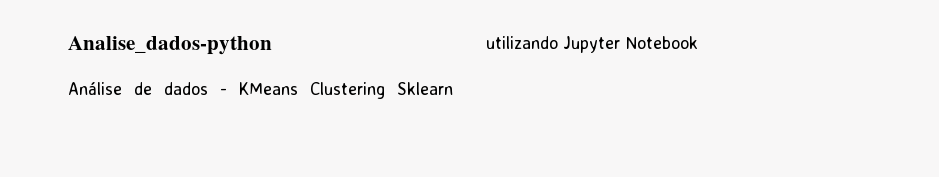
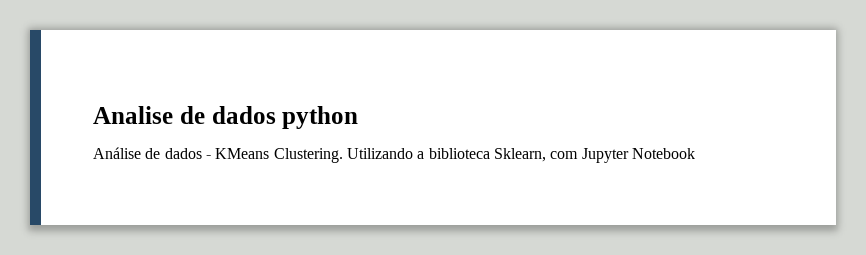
[68,36,272,55] Analise_dados-python -> [93,106,359,129] Analise de dados python
[310,82,453,99] [486,36,558,49] Clustering Sklearn utilizando -> [273,148,579,163] Clustering. Utilizando a biblioteca Sklearn, com

